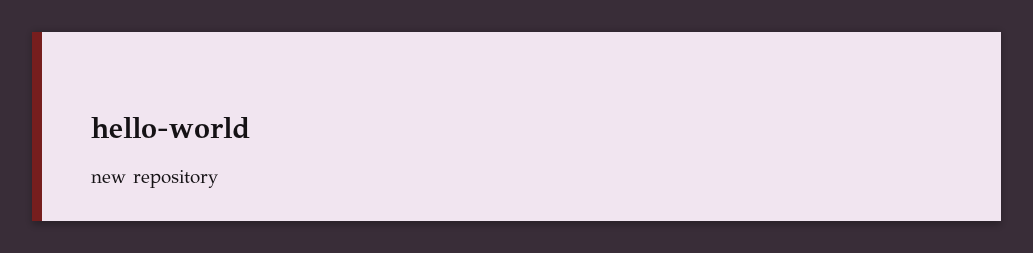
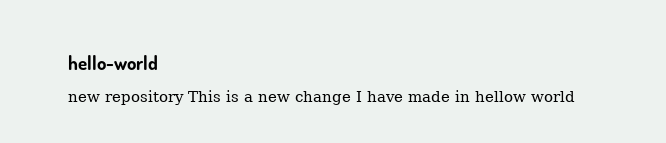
(218, 179) none -> [188,90,575,105] This is a new change I have made in hellow world

